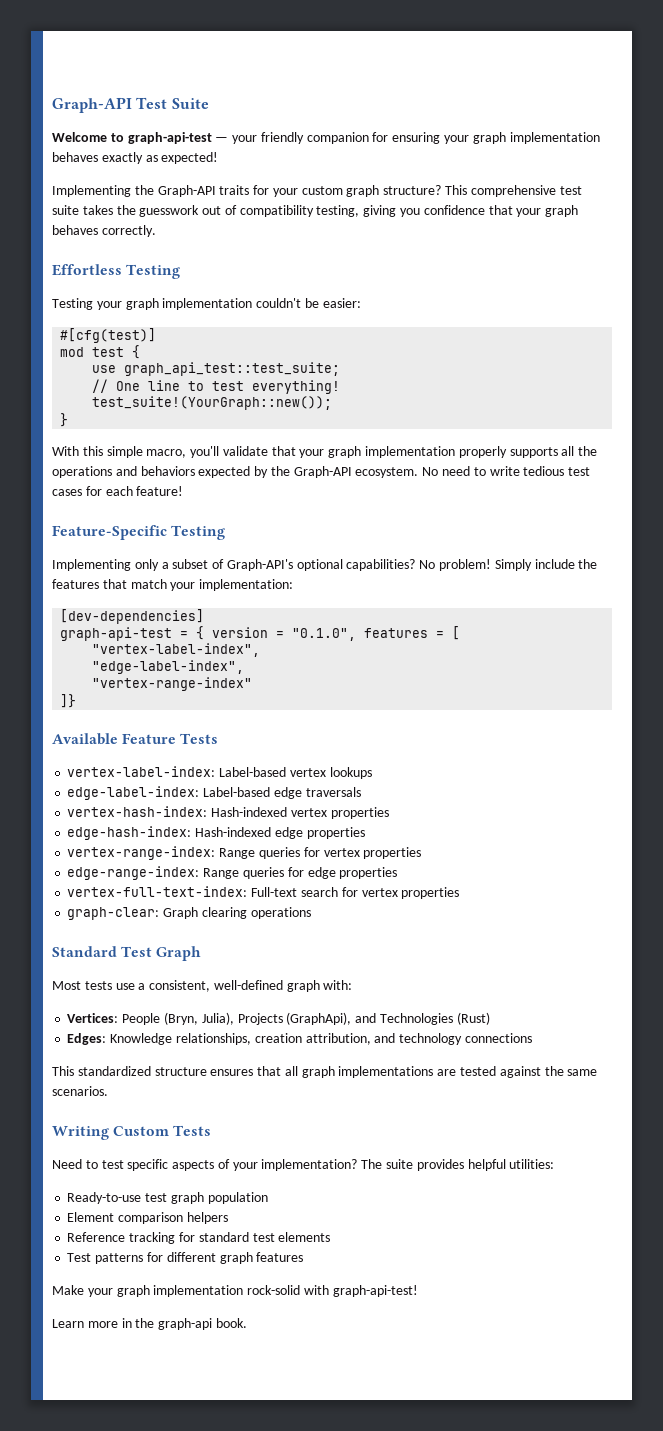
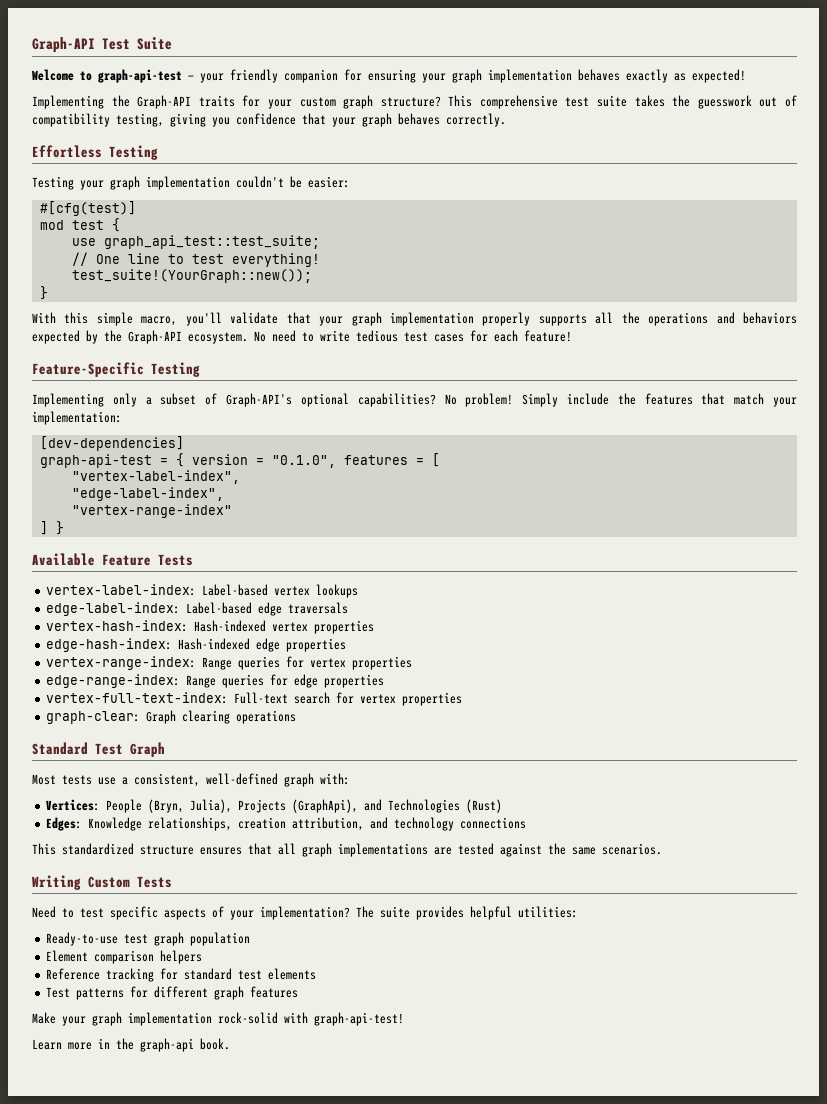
[60,694,77,708] ]} -> [39,521,64,535] ] }

